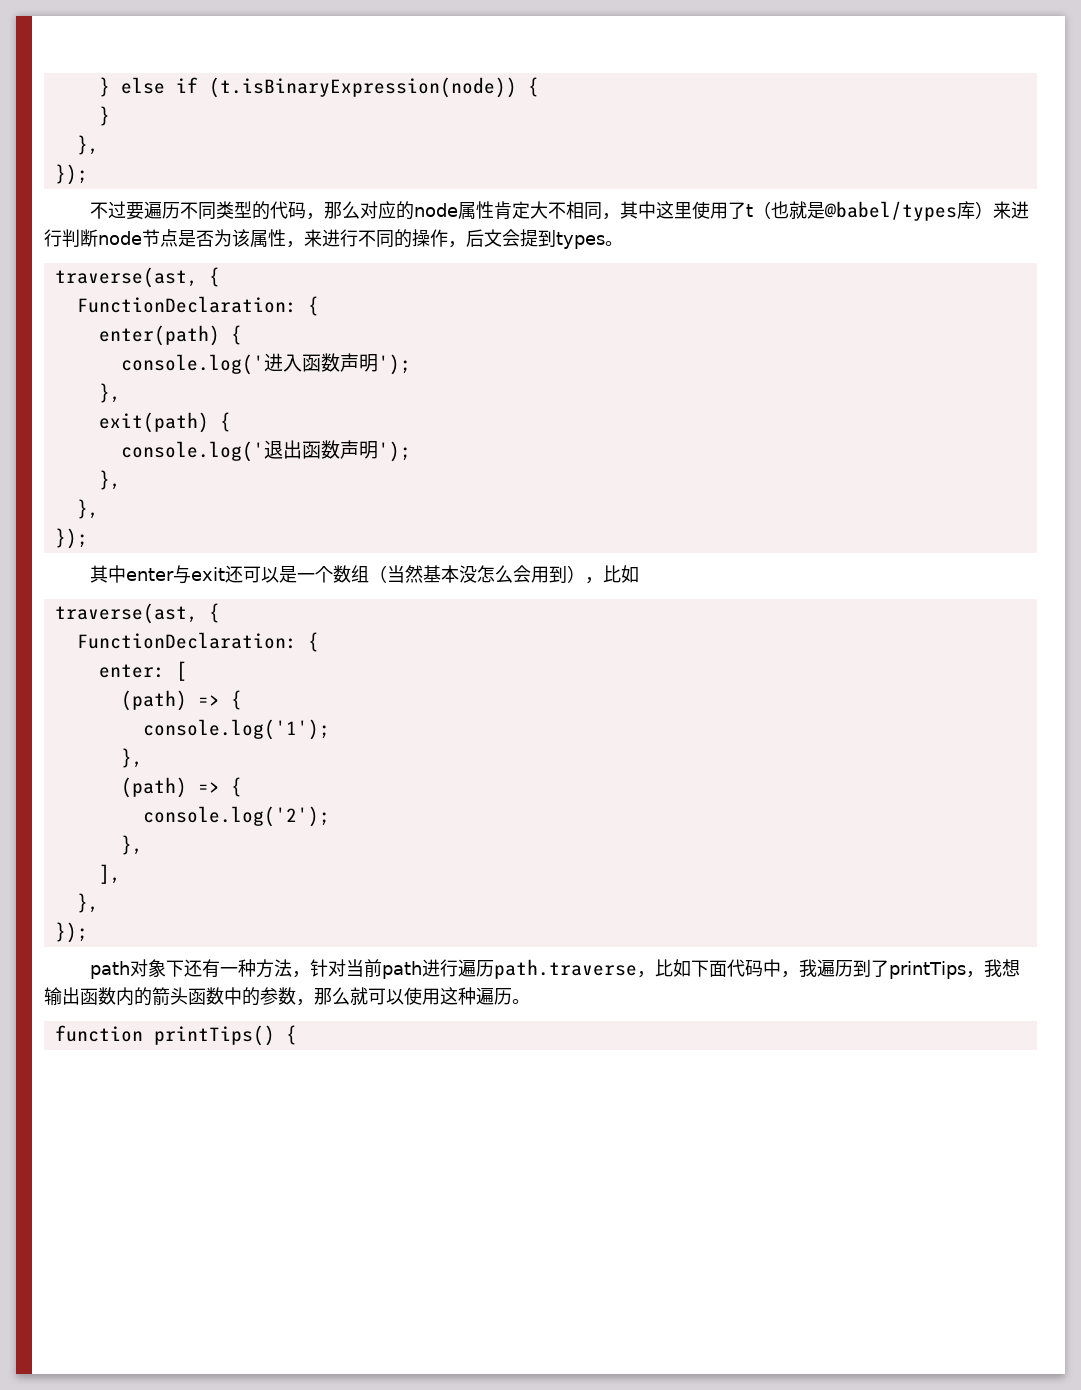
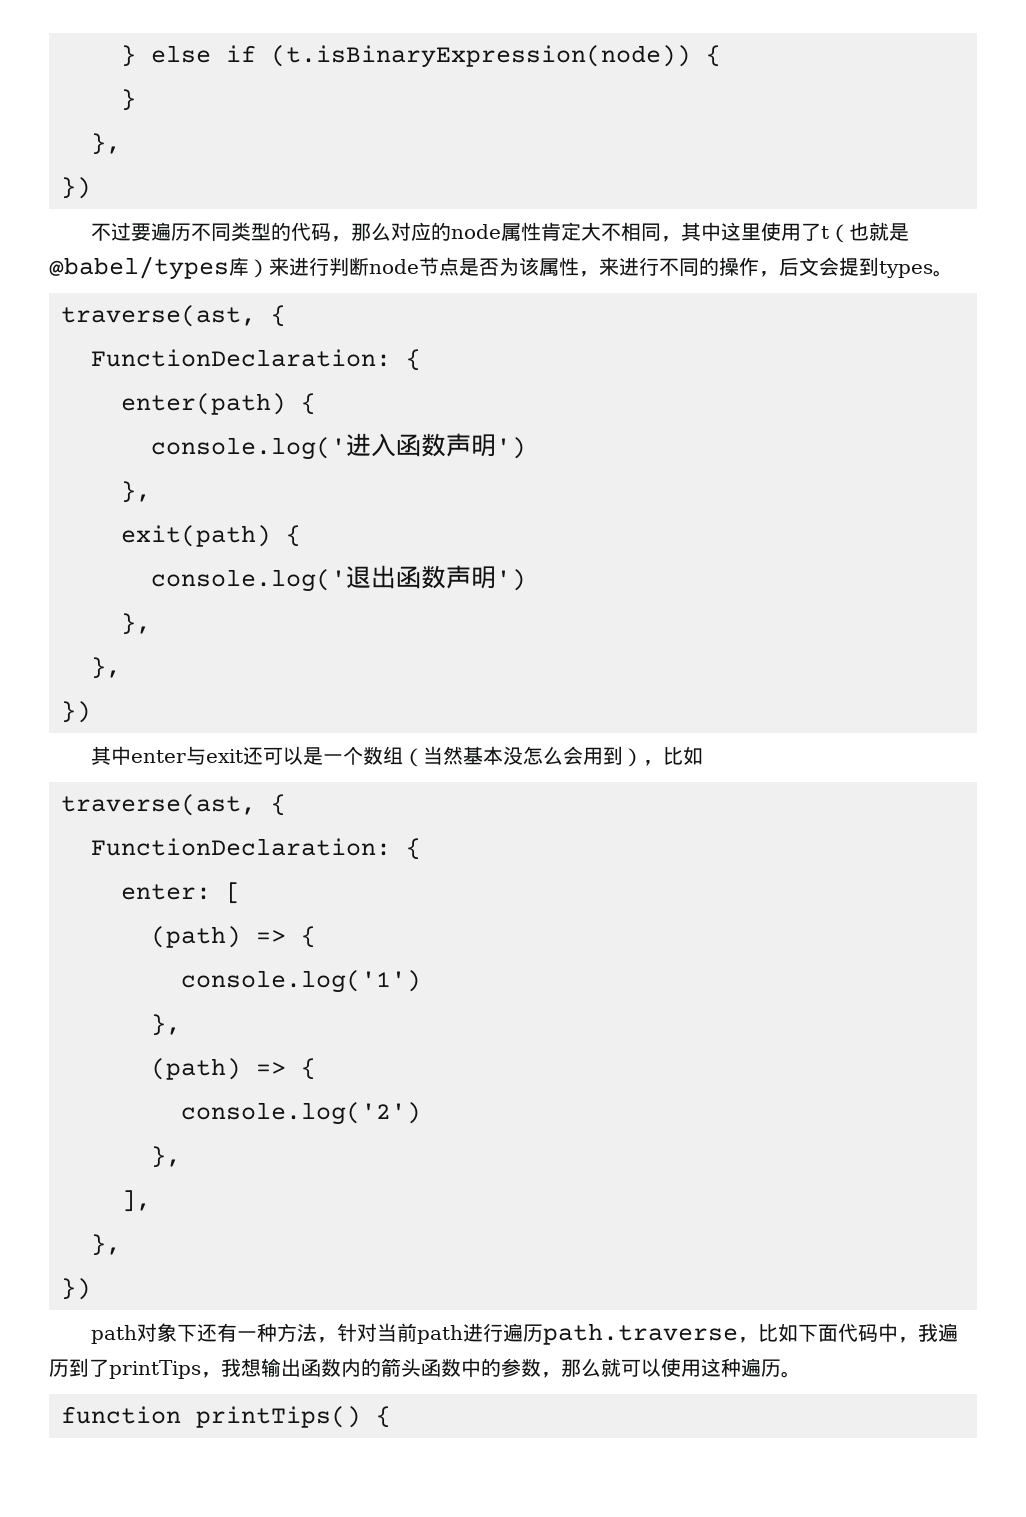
[54,164,88,185] }); -> [61,177,91,199] })
[377,354,411,375] '); -> [496,437,526,459] ')
[377,441,411,462] '); -> [496,569,526,591] ')
[54,528,88,549] }); -> [61,701,91,723] })
[142,719,330,740] console.log('1'); -> [181,970,421,993] console.log('1')
[142,806,330,827] console.log('2'); -> [181,1102,421,1125] console.log('2')
[54,922,88,943] }); -> [61,1278,91,1300] })

